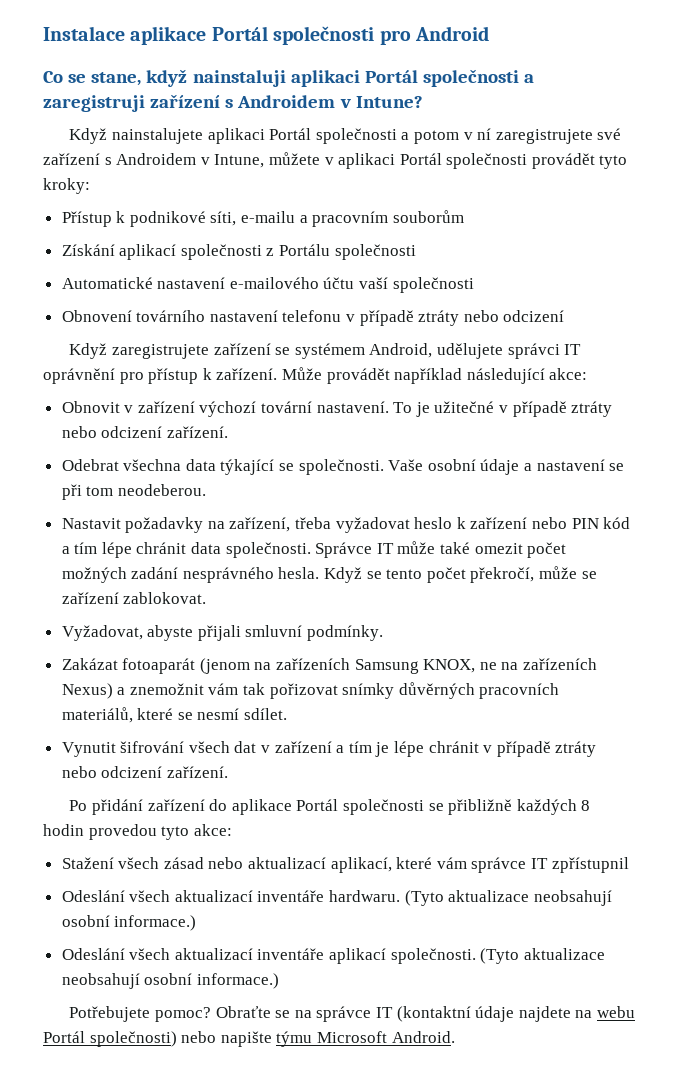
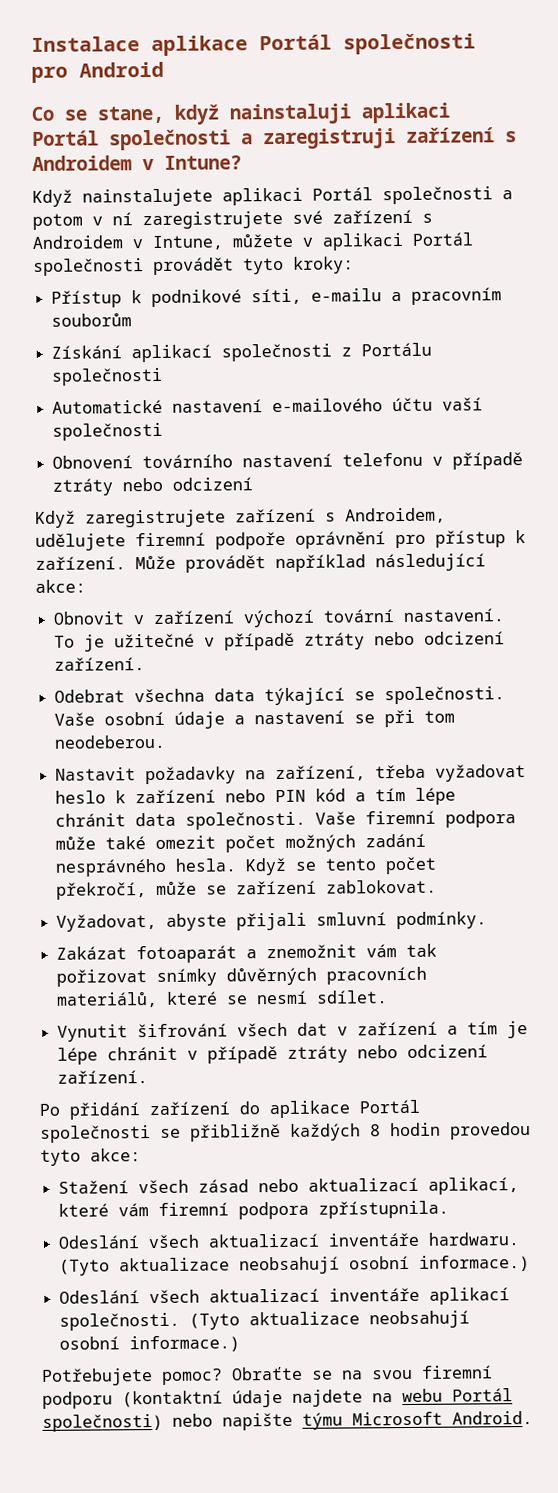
[275,343,582,359] se systémem Android, udělujete správci IT -> [325,507,446,524] [35,531,286,551] s Androidem, udělujete firemní podpoře
[315,542,394,558] Správce IT -> [315,810,517,828] Vaše firemní podpora
[199,658,598,674] [61,683,113,699] (jenom na zařízeních Samsung KNOX, ne na zařízeních Nexus) -> (238, 954) none
[471,857,629,873] správce IT zpřístupnil -> [158,1200,450,1220] firemní podpora zpřístupnila.
[316,1006,393,1022] správce IT -> [372,1365,493,1380] [42,1391,113,1409] svou firemní podporu

